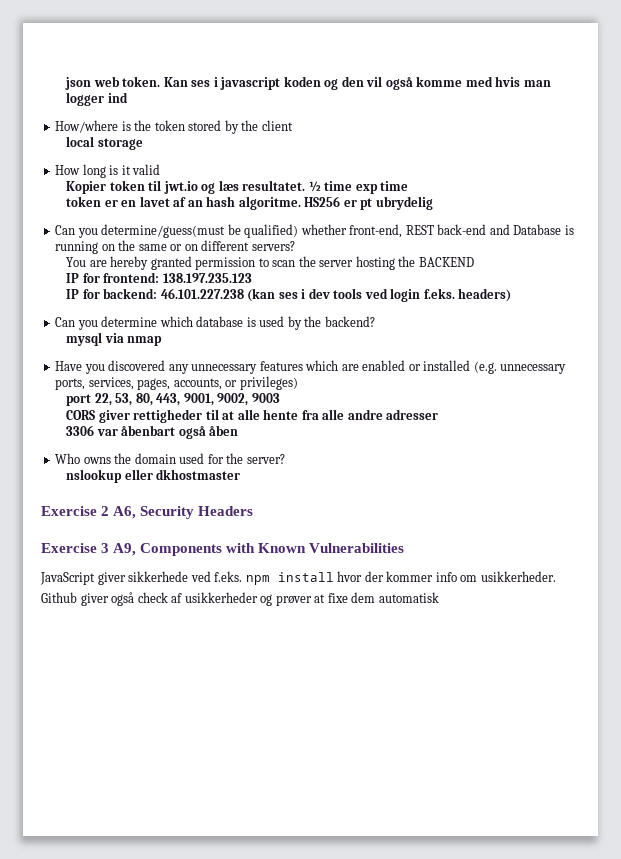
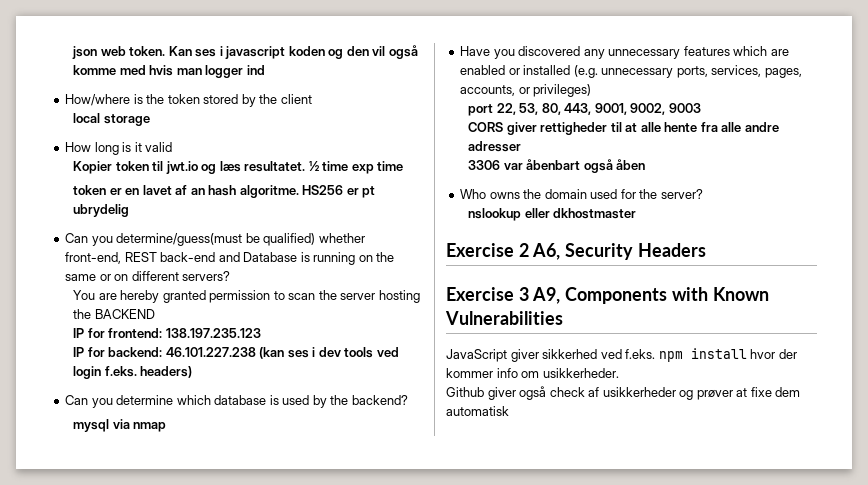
[128,571,189,582] sikkerhede -> [542,349,598,359] sikkerhed

